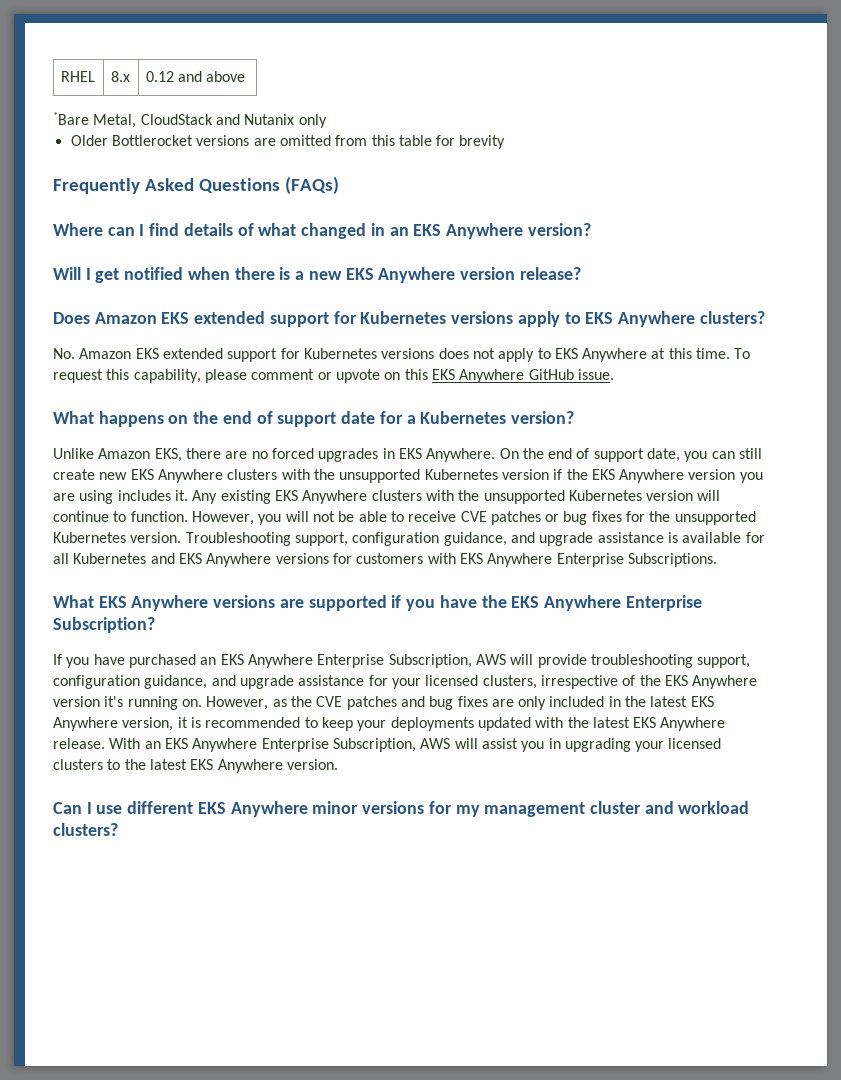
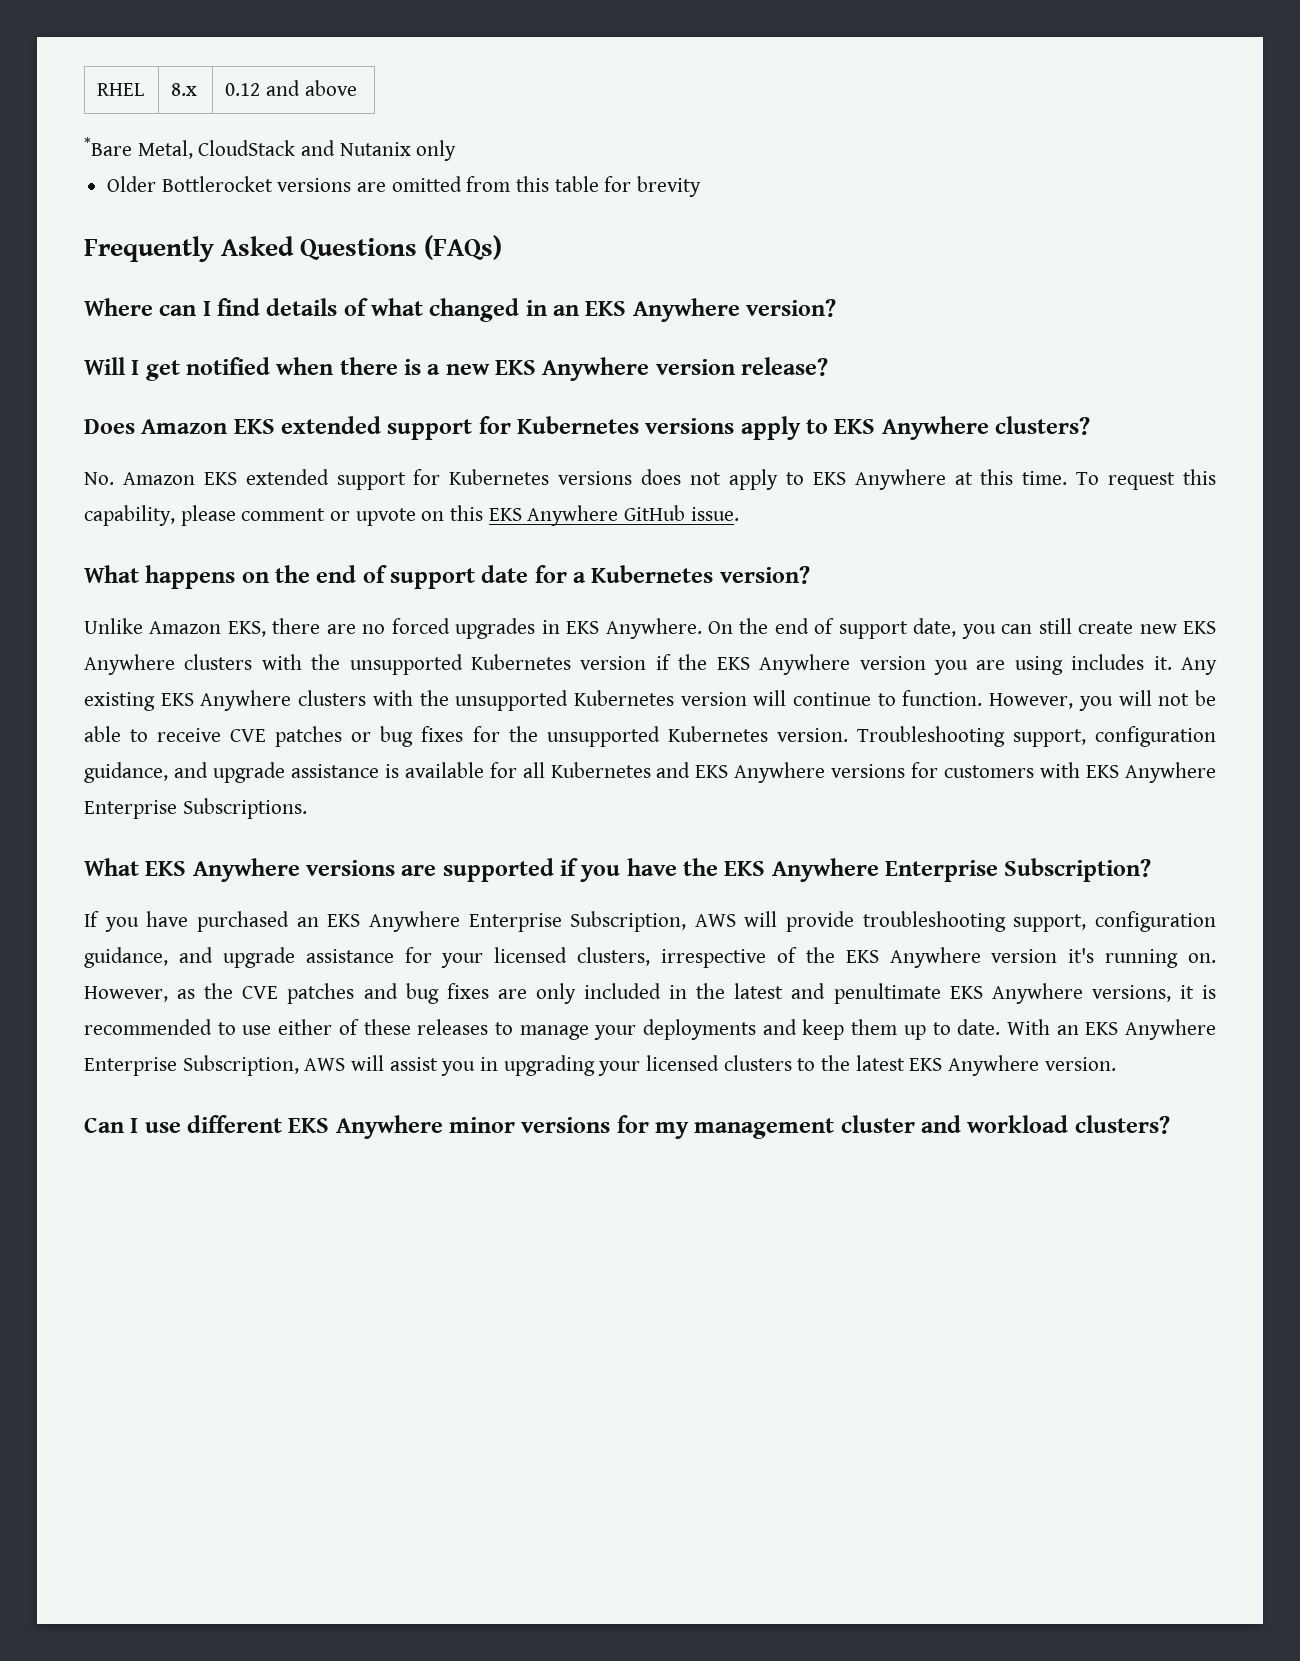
[690,696,714,707] [53,717,174,731] EKS Anywhere version, -> [791,983,1171,1004] and penultimate EKS Anywhere versions,
[321,717,726,731] [53,738,105,749] keep your deployments updated with the latest EKS Anywhere release. -> [242,1019,1001,1040] use either of these releases to manage your deployments and keep them up to date.

